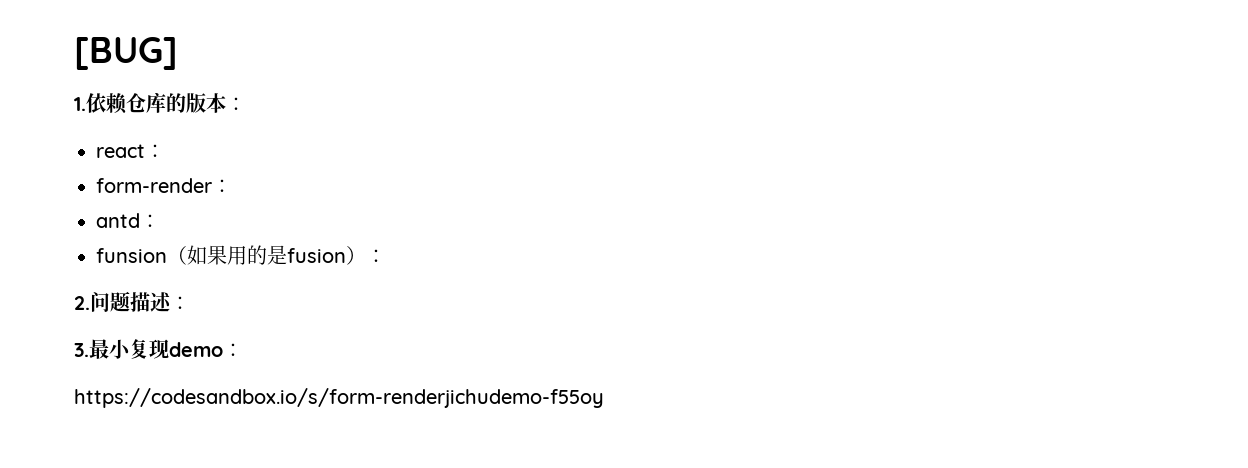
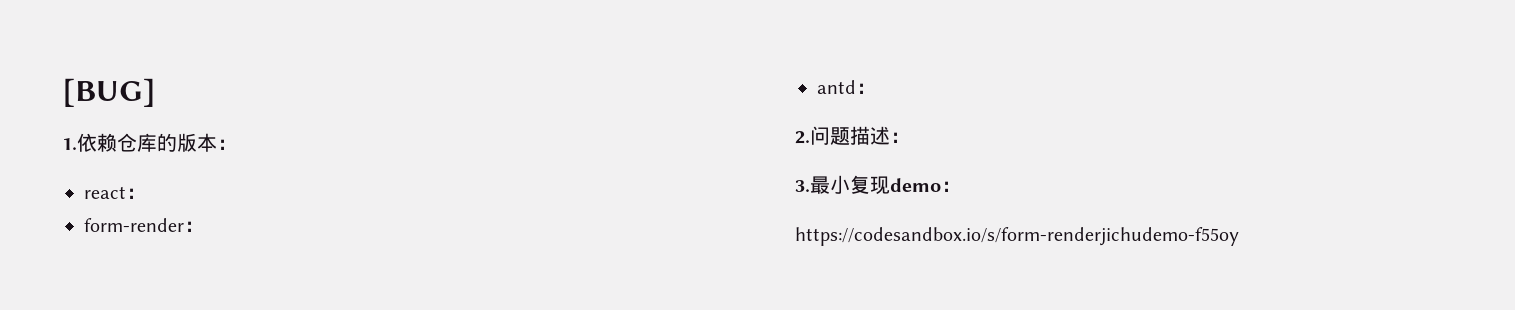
[96,245,386,265] // funsion（如果用的是fusion）： -> (876, 88) none

